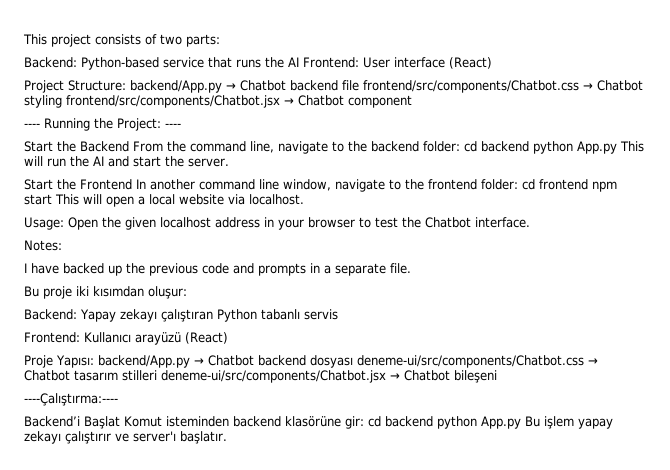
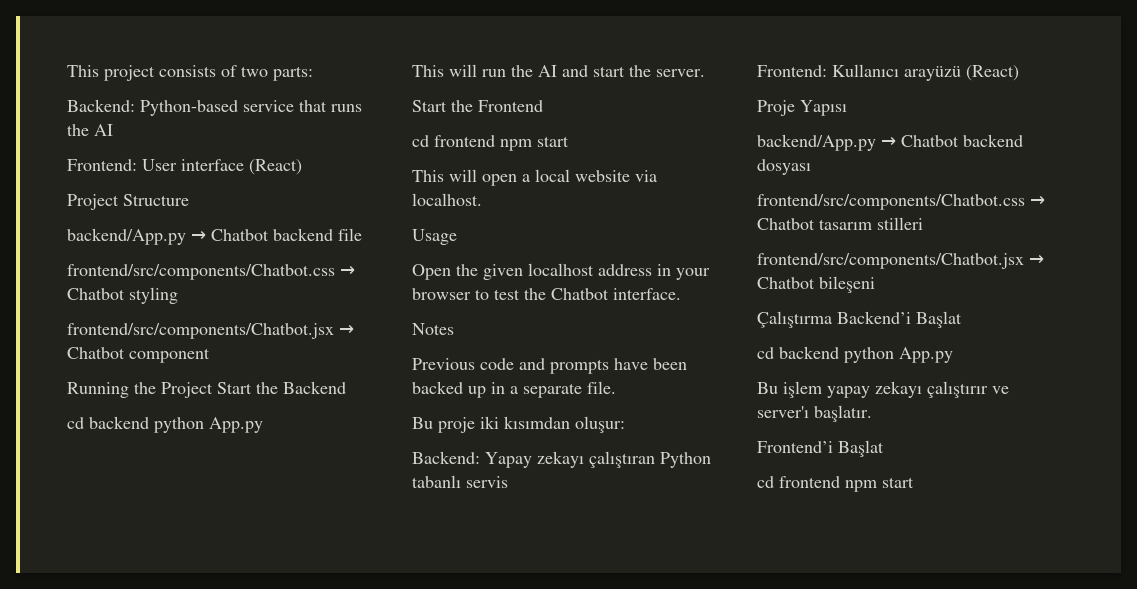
(299, 62) none -> (113, 130) //
[68,80,126,91] Structure: -> [123,194,189,206] Structure //
(359, 85) none -> (362, 234) //
(62, 101) none -> (178, 295) //
[24,123,40,128] ---- -> (210, 355) none
[117,118,181,131] Project: ---- // -> [161,382,213,398] Project
[133,141,617,154] From the command line, navigate to the backend folder: cd backend python App.py -> [67,416,263,433] // cd backend python App.py //
[136,179,617,192] [24,194,52,205] In another command line window, navigate to the frontend folder: cd frontend npm start -> [412,135,569,151] // cd frontend npm start //
[24,217,64,230] Usage: -> [412,229,457,245] Usage //
[24,240,62,251] [24,263,306,276] Notes: // I have backed up the previous code and prompts -> [412,323,454,335] [412,358,687,374] [412,381,486,398] Notes // Previous code and prompts have been backed up
[56,355,94,368] Yapısı: -> [800,100,847,116] Yapısı //
[356,355,584,368] deneme-ui/src/components/Chatbot.css -> [757,194,1025,210] // frontend/src/components/Chatbot.css
[161,370,386,383] deneme-ui/src/components/Chatbot.jsx -> [757,253,1024,269] // frontend/src/components/Chatbot.jsx
[24,393,118,406] ----Çalıştırma:---- // -> [757,311,832,328] Çalıştırma
[124,416,521,429] Komut isteminden backend klasörüne gir: cd backend python App.py -> [757,346,953,363] // cd backend python App.py //
(227, 437) none -> [757,440,884,457] [757,476,914,492] // Frontend’i Başlat // cd frontend npm start

